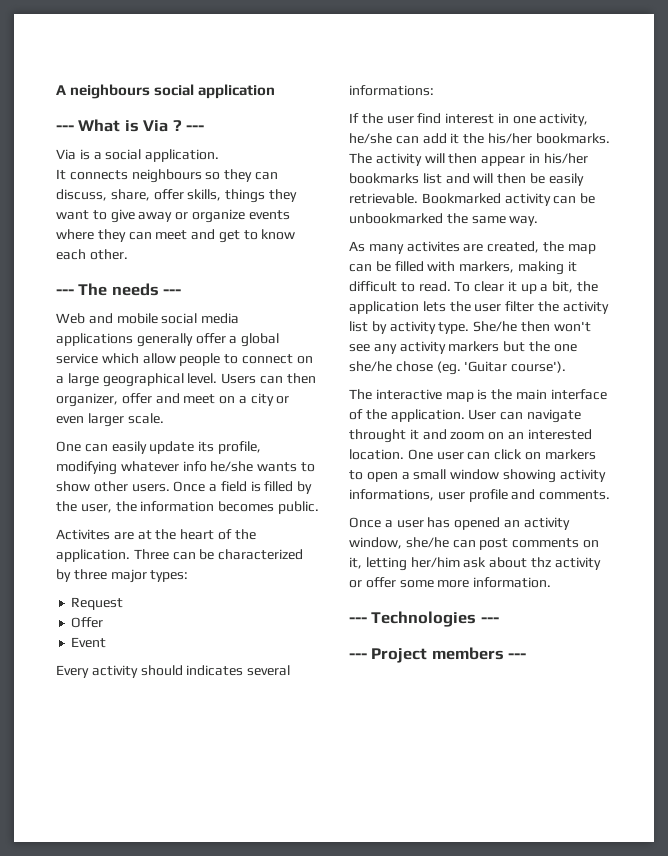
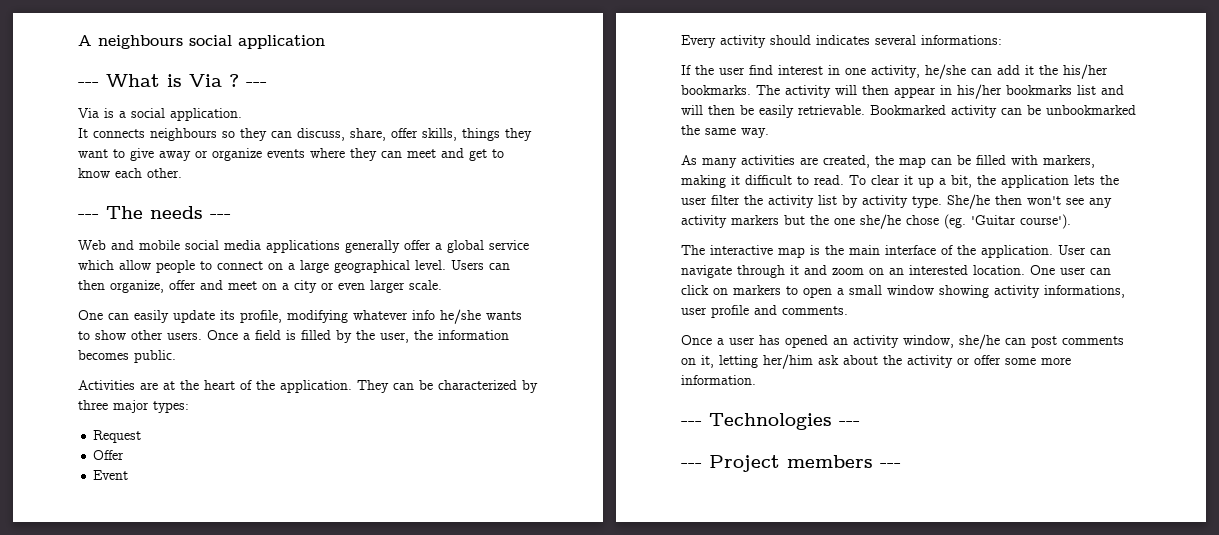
[56,393,118,407] organizer, -> [110,280,164,293] organize,
[56,529,110,540] Activites -> [78,380,135,390] Activities
[133,549,169,560] Three -> [357,380,389,393] They
[406,241,460,252] activites -> [741,155,795,165] activities
[349,429,406,443] throught -> [737,265,785,278] through
[530,557,551,568] thz -> [883,355,902,365] the

